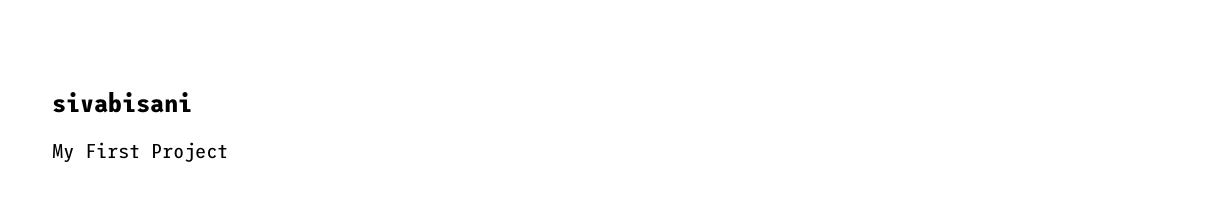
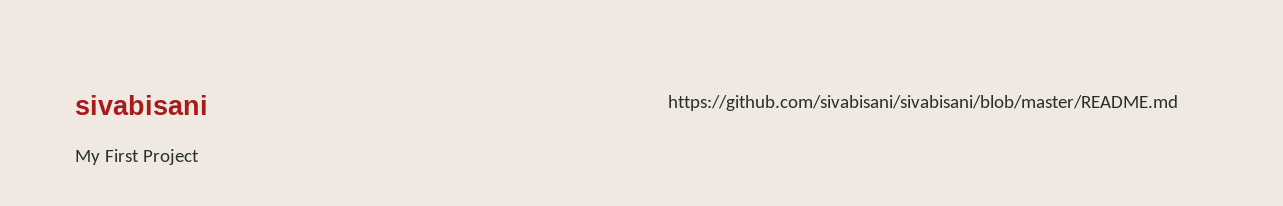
(228, 152) none -> [668,95,1178,111] https://github.com/sivabisani/sivabisani/blob/master/README.md

